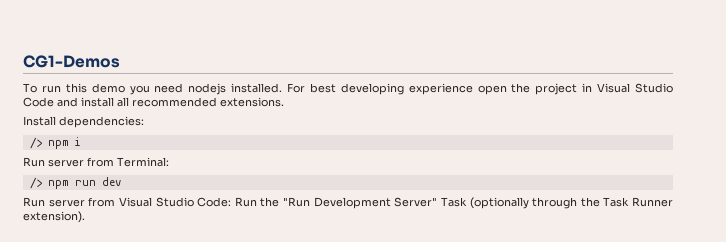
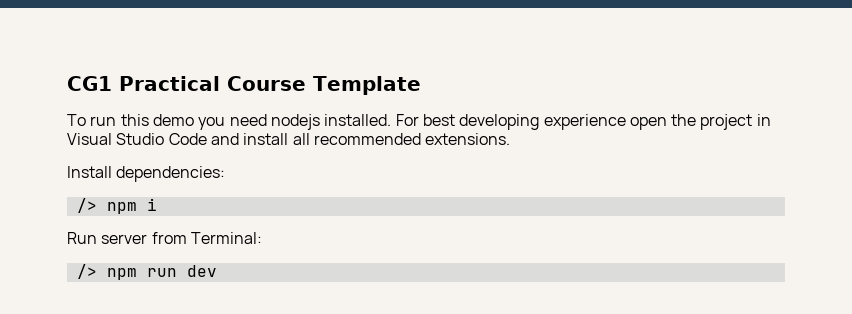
[23,55,120,68] CG1-Demos -> [67,76,421,95] CG1 Practical Course Template
[23,197,673,209] [23,211,85,223] // Run server from Visual Studio Code: Run the "Run Development Server" Task (optionally through the Task Runner extension). -> (217, 271) none

